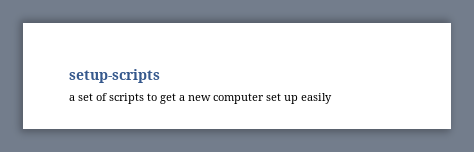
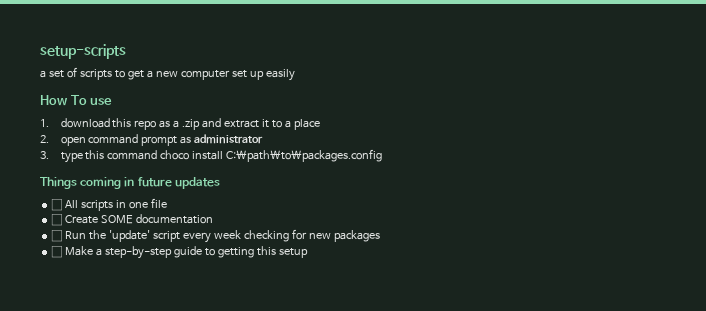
(332, 98) none -> [40,95,113,106] [40,118,321,130] [40,134,264,146] [40,149,383,163] [40,177,220,189] [51,198,167,211] [51,214,214,226] [51,229,380,243] [51,246,308,259] // How To use // 1. download this repo as a .zip and extract it to a place // 2. open command prompt as administrator // 3. type this command choco install C:\path\to\packages.config // Things coming in future updates // ☐ All scripts in one file // ☐ Create SOME documentation // ☐ Run the 'update' script every week checking for new packages // ☐ Make a step-by-step guide to getting this setup

